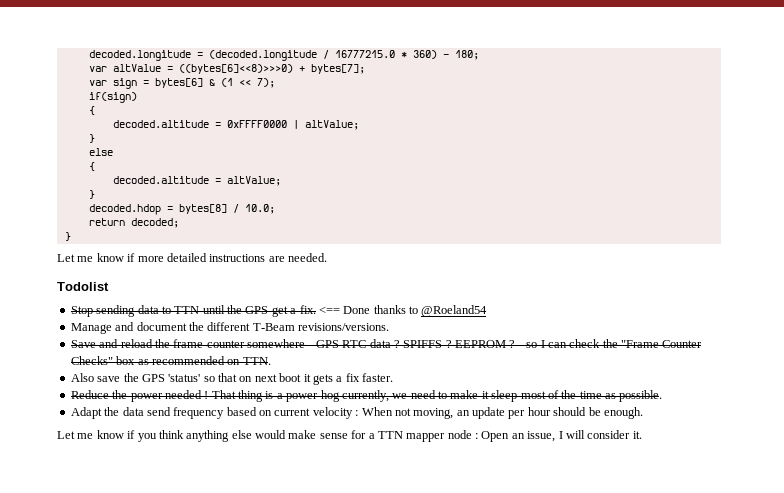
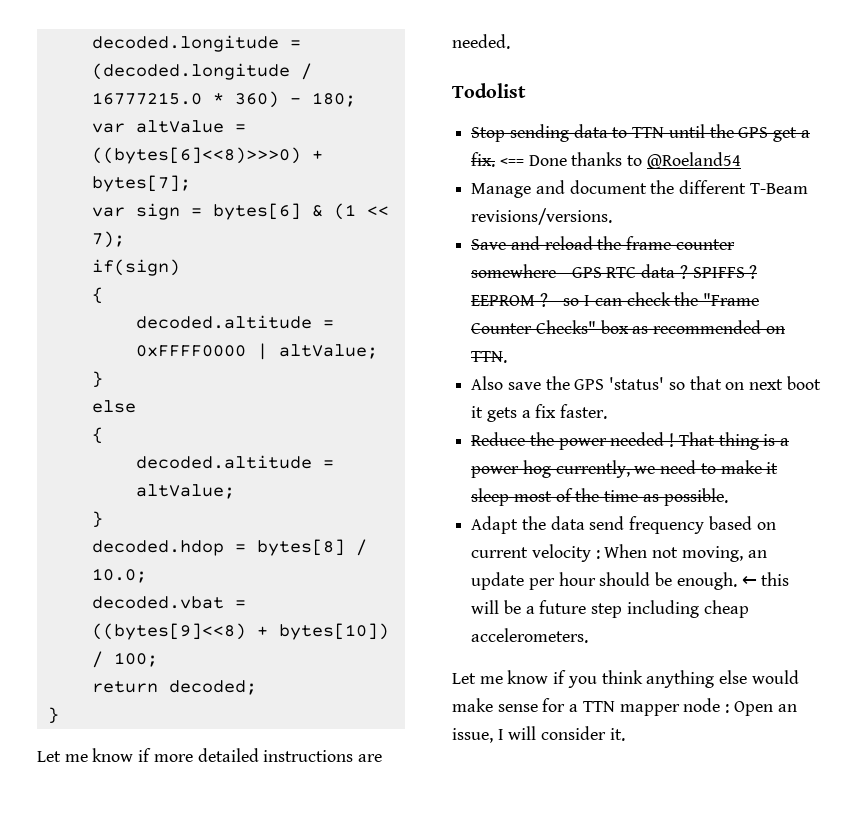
(275, 209) none -> [91,596,246,609] [91,623,389,640] [91,651,158,668] // decoded.vbat = ((bytes[9]<<8) + bytes[10]) / 100;
(643, 413) none -> [741,572,790,586] [471,600,749,618] [471,628,589,643] ← this will be a future step including cheap accelerometers.

